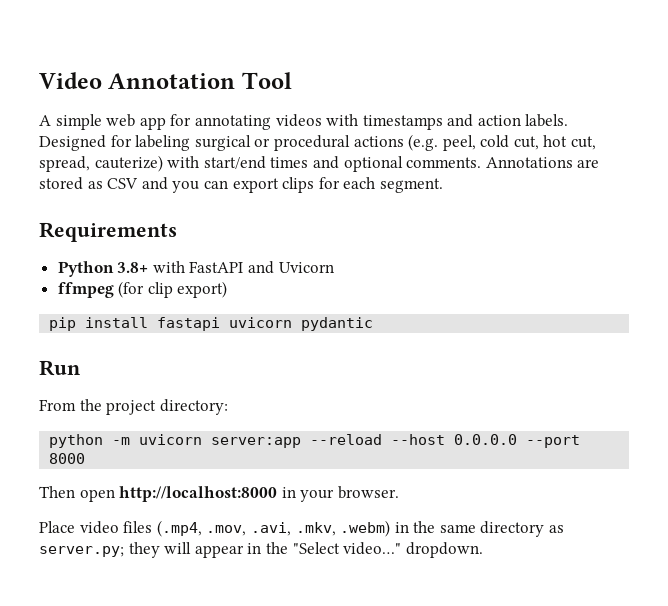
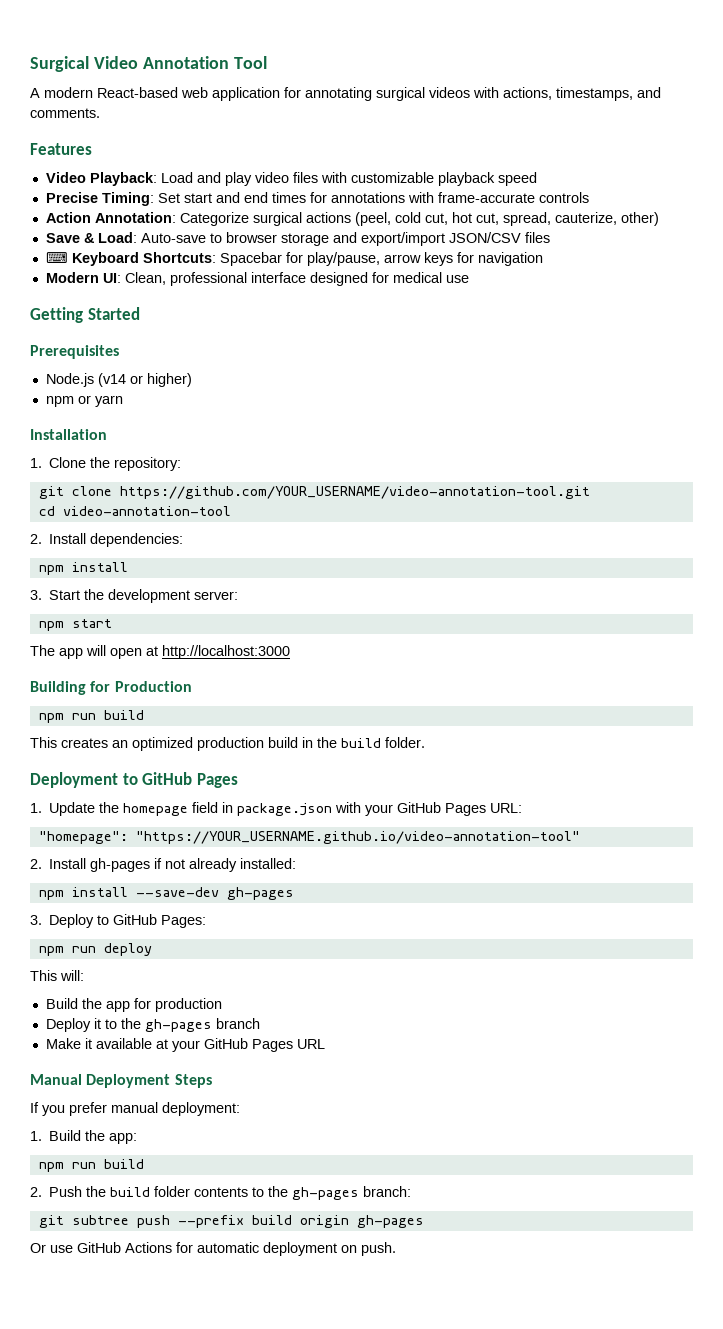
(39, 80) none -> [30,56,89,72] Surgical
[55,114,166,130] simple web app -> [44,87,280,101] modern React-based web application
(271, 122) none -> [376,87,425,101] surgical
[362,114,569,130] [39,134,476,151] timestamps and action labels. Designed for labeling surgical or procedural actions (e.g. peel, -> [503,87,661,101] [30,108,100,118] [30,143,92,155] [45,172,537,186] [45,192,589,206] [45,212,391,226] actions, timestamps, and comments. // Features // Video Playback: Load and play video files with customizable playback speed // Precise Timing: Set start and end times for annotations with frame-accurate controls // Action Annotation: Categorize surgical actions (peel,
[94,155,600,172] [39,177,443,193] [39,222,177,242] [57,261,334,277] [57,281,228,298] [49,317,374,331] [39,360,81,376] [39,399,228,415] [49,434,581,448] [49,453,86,464] [39,486,399,502] [39,520,565,537] [39,542,483,558] cauterize) with start/end times and optional comments. Annotations are stored as CSV and you can export clips for each segment. // Requirements // Python 3.8+ with FastAPI and Uvicorn // ffmpeg (for clip export) // pip install fastapi uvicorn pydantic // Run // From the project directory: // python -m uvicorn server:app --reload --host 0.0.0.0 --port 8000 // Then open http://localhost:8000 in your browser. // Place video files (.mp4, .mov, .avi, .mkv, .webm) in the same directory as server.py; they will appear in the "Select video…" dropdown. -> [554,212,659,226] [45,232,550,246] [45,252,543,266] [45,272,469,286] [30,307,140,323] [30,345,119,359] [45,373,192,387] [45,395,123,407] [30,429,107,440] [30,457,182,471] [38,486,590,499] [38,506,231,516] [30,533,184,547] [38,562,128,575] [30,589,239,603] [38,619,112,631] [30,645,290,659] [30,681,192,695] [38,710,144,723] [30,737,425,751] [30,772,238,788] [30,802,523,816] [38,831,580,844] [30,858,297,872] [38,887,294,900] [30,914,207,928] [38,943,152,956] [30,970,84,981] [45,998,222,1012] [45,1018,260,1032] [45,1038,325,1052] [30,1074,212,1088] [30,1102,240,1116] [30,1130,138,1144] [38,1159,144,1172] [30,1186,412,1200] [38,1215,424,1228] [30,1242,396,1256] cauterize, other) // Save & Load: Auto-save to browser storage and export/import JSON/CSV files // ⌨ Keyboard Shortcuts: Spacebar for play/pause, arrow keys for navigation // Modern UI: Clean, professional interface designed for medical use // Getting Started // Prerequisites // Node.js (v14 or higher) // npm or yarn // Installation // 1. Clone the repository: // git clone https://github.com/YOUR_USERNAME/video-annotation-tool.git // cd video-annotation-tool // 2. Install dependencies: // npm install // 3. Start the development server: // npm start // The app will open at http://localhost:3000 // Building for Production // npm run build // This creates an optimized production build in the build folder. // Deployment to GitHub Pages // 1. Update the homepage field in package.json with your GitHub Pages URL: // "homepage": "https://YOUR_USERNAME.github.io/video-annotation-tool" // 2. Install gh-pages if not already installed: // npm install --save-dev gh-pages // 3. Deploy to GitHub Pages: // npm run deploy // This will: // Build the app for production // Deploy it to the gh-pages branch // Make it available at your GitHub Pages URL // Manual Deployment Steps // If you prefer manual deployment: // 1. Build the app: // npm run build // 2. Push the build folder contents to the gh-pages branch: // git subtree push --prefix build origin gh-pages // Or use GitHub Actions for automatic deployment on push.

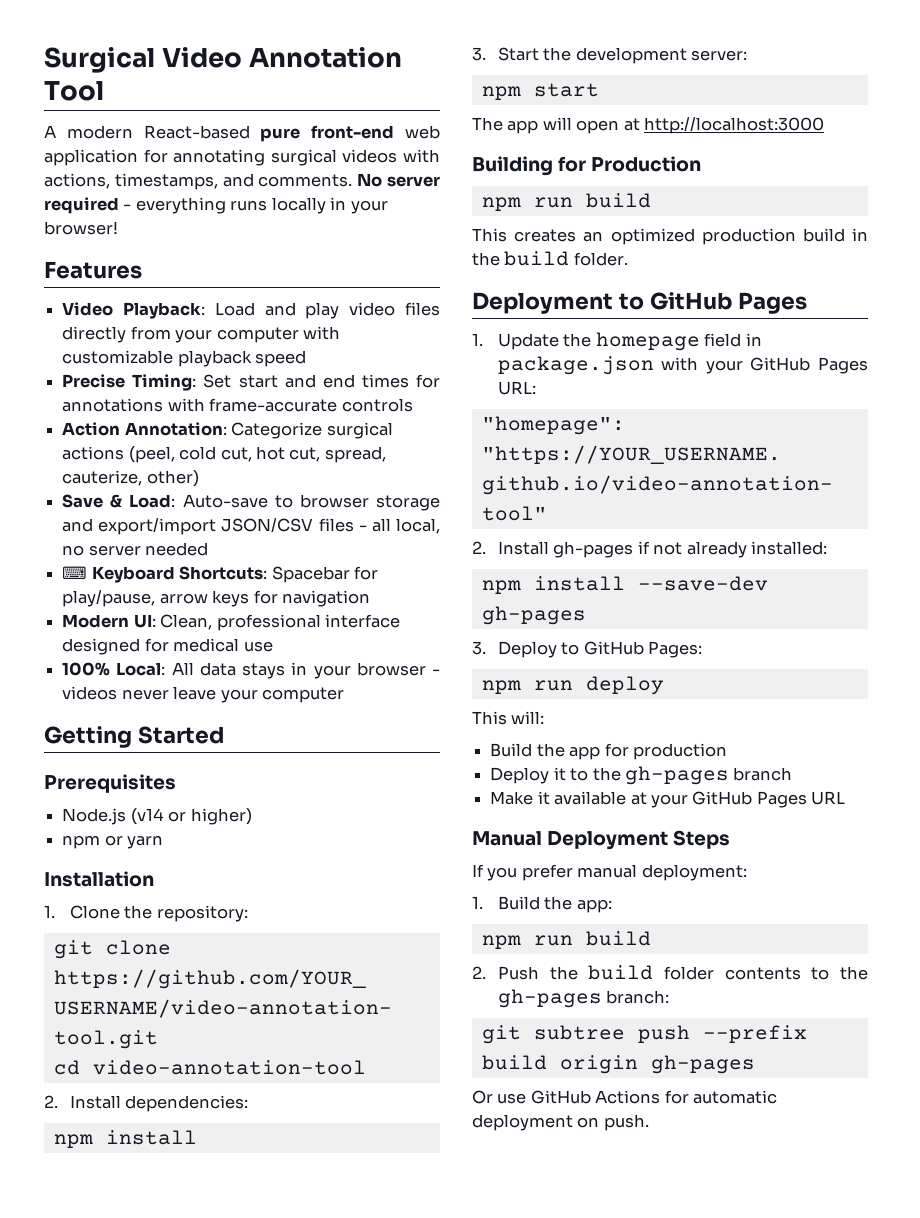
(178, 92) none -> [260,125,395,142] pure front-end
(100, 113) none -> [357,173,441,187] [44,197,388,214] [44,221,118,235] No server required - everything runs locally in your browser!
(318, 177) none -> [62,326,299,343] directly from your computer
(550, 237) none -> [358,518,440,534] [62,542,209,556] - all local, no server needed
(469, 279) none -> [62,662,441,679] [62,686,344,703] // 100% Local: All data stays in your browser - videos never leave your computer

